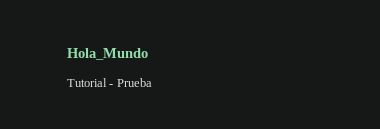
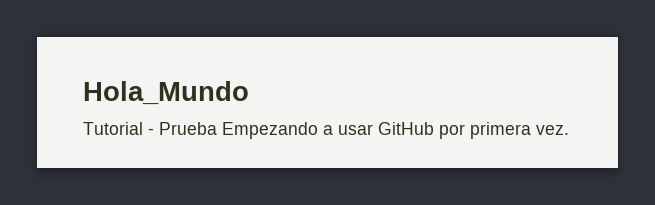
(152, 82) none -> [222,122,569,139] Empezando a usar GitHub por primera vez.

